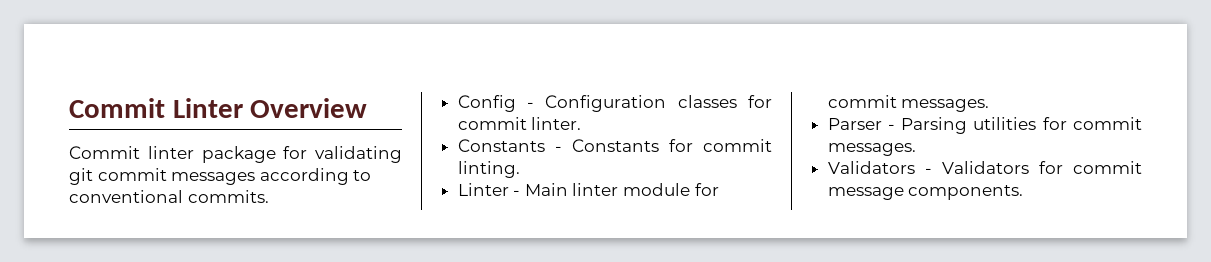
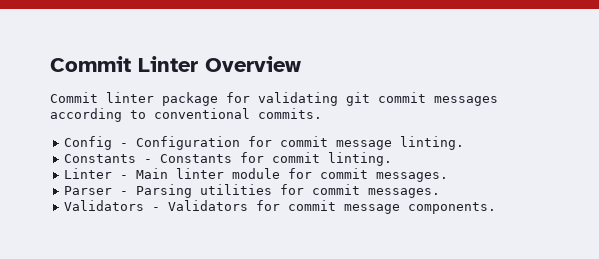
[677,95,772,108] [457,117,582,130] classes for commit linter. -> [248,136,465,150] for commit message linting.

